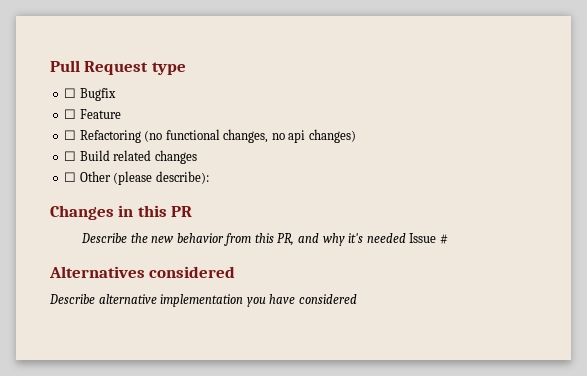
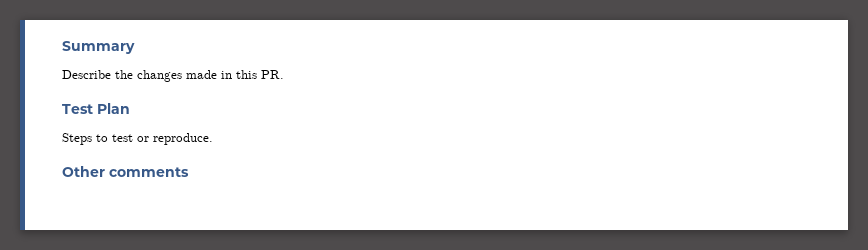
[50,60,186,75] [64,88,116,101] [64,109,121,119] [64,129,356,143] [64,150,197,164] [64,171,209,185] [50,205,193,220] [81,233,448,246] [49,266,236,278] [49,294,357,307] Pull Request type // ☐ Bugfix // ☐ Feature // ☐ Refactoring (no functional changes, no api changes) // ☐ Build related changes // ☐ Other (please describe): // Changes in this PR // Describe the new behavior from this PR, and why it's needed Issue # // Alternatives considered // Describe alternative implementation you have considered -> [62,41,135,54] [62,70,284,82] [62,103,130,114] [62,133,213,145] [62,166,189,177] Summary // Describe the changes made in this PR. // Test Plan // Steps to test or reproduce. // Other comments

